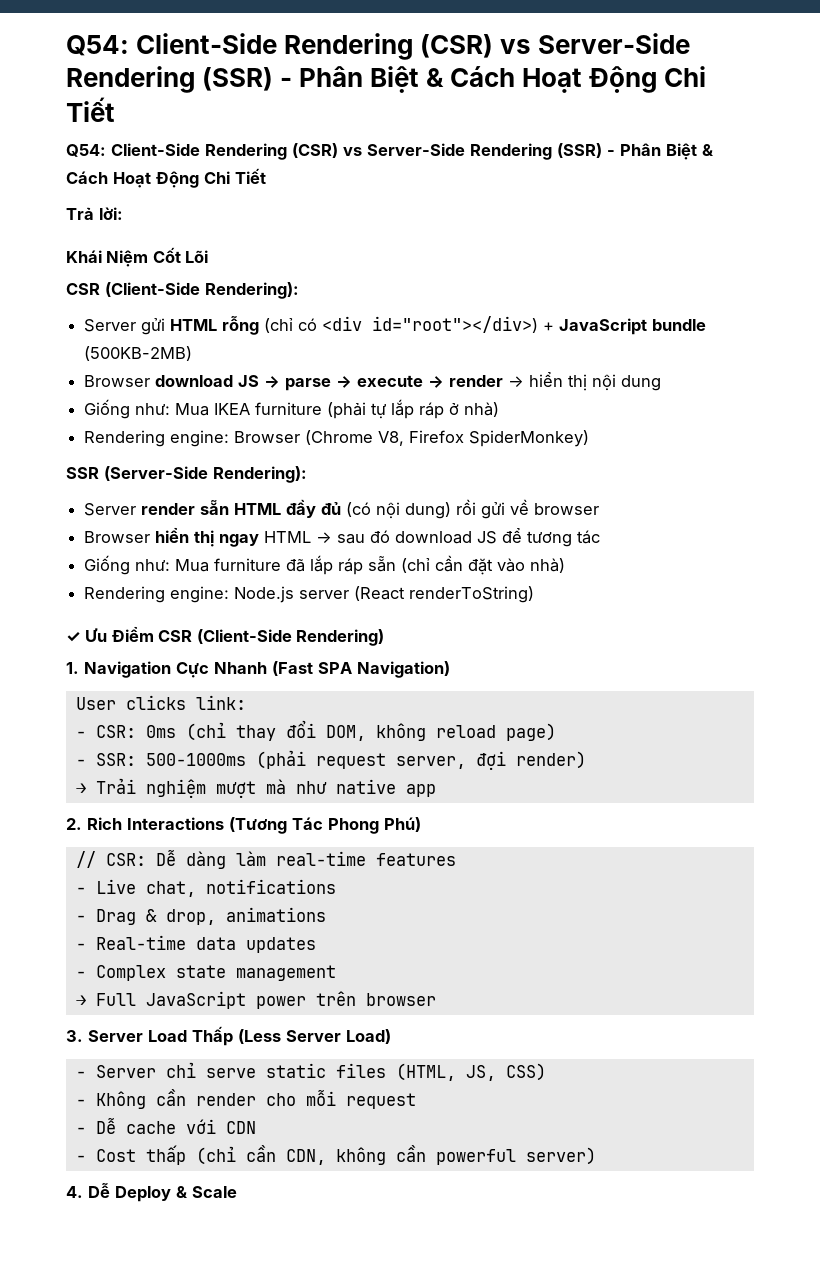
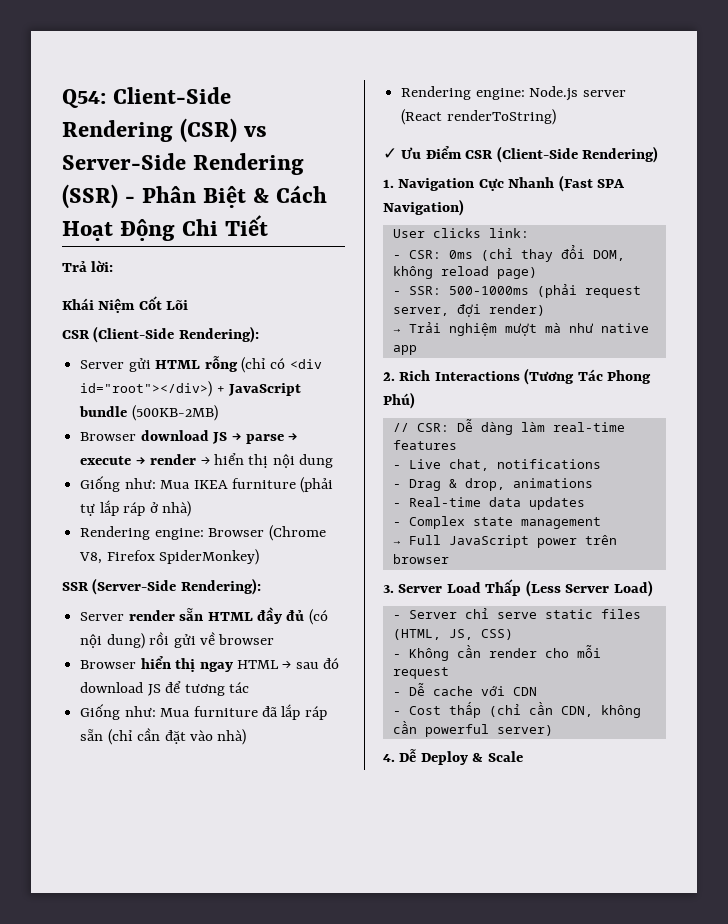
[66,143,713,160] [66,168,266,188] // Q54: Client-Side Rendering (CSR) vs Server-Side Rendering (SSR) - Phân Biệt & Cách Hoạt Động Chi Tiết -> (269, 225) none

